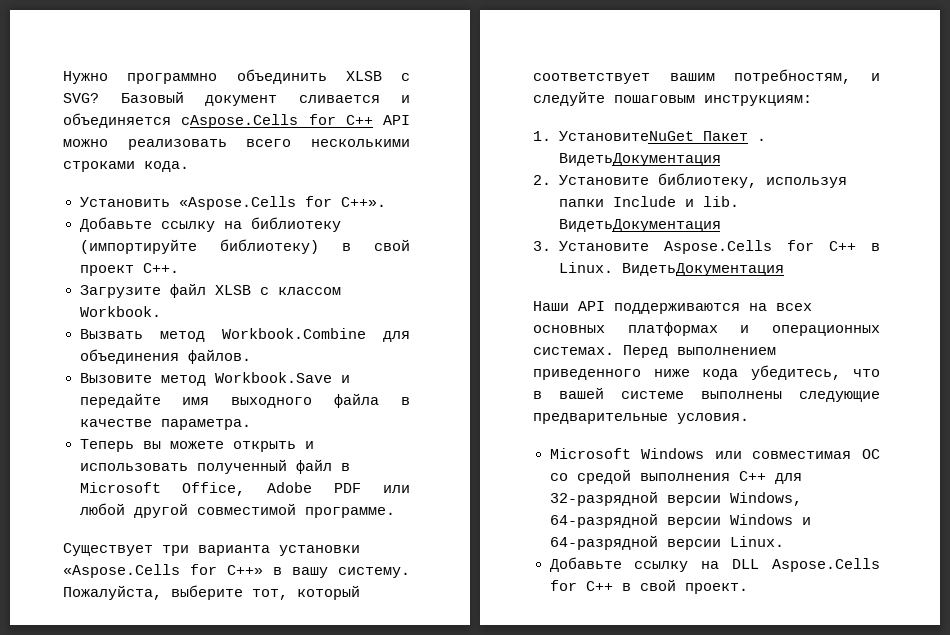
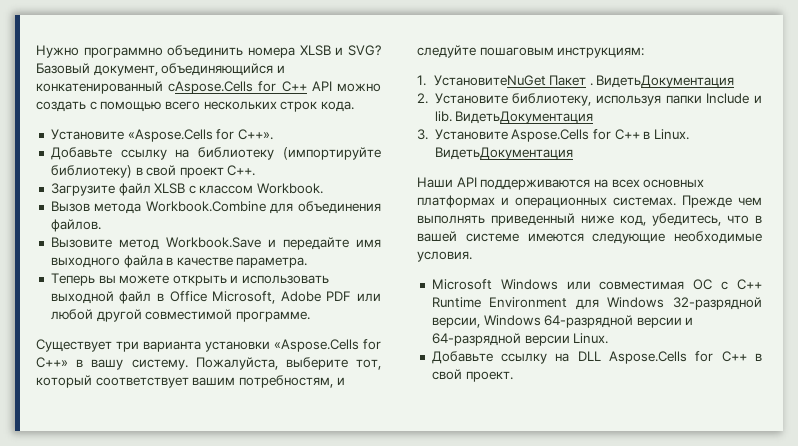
[345,71,410,81] [63,91,410,106] [63,113,171,128] XLSB с SVG? Базовый документ сливается и объединяется -> [247,45,382,58] [36,63,285,76] [36,81,163,94] номера XLSB и SVG? Базовый документ, объединяющийся и конкатенированный
[127,139,410,150] [63,161,135,172] реализовать всего несколькими строками -> [36,101,318,112] создать с помощью всего нескольких строк
[79,197,170,207] Установить -> [50,129,124,140] Установите
[79,329,205,342] Вызвать метод -> [50,201,142,214] Вызов метода
[196,459,287,474] полученный -> [50,291,114,304] выходной
[79,482,246,496] Microsoft Office, -> [169,291,276,304] Office Microsoft,
[623,345,776,358] [533,369,738,380] Перед выполнением приведенного ниже кода -> [682,195,762,208] [417,213,646,226] Прежде чем выполнять приведенный ниже код,
[701,391,880,402] [533,413,668,424] выполнены следующие предварительные -> [527,231,762,244] имеются следующие необходимые
[549,469,802,484] [549,491,802,506] [549,513,793,528] со средой выполнения C++ для 32-разрядной версии Windows, 64-разрядной версии Windows -> [721,279,762,290] [431,297,762,310] [431,315,682,328] с C++ Runtime Environment для Windows 32-разрядной версии, Windows 64-разрядной версии

